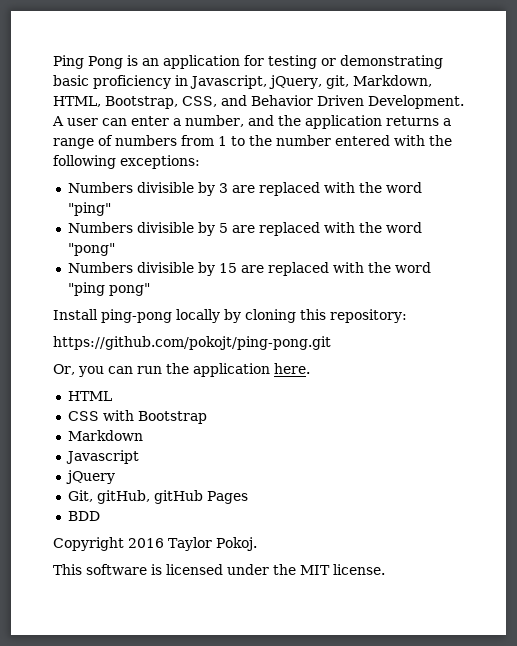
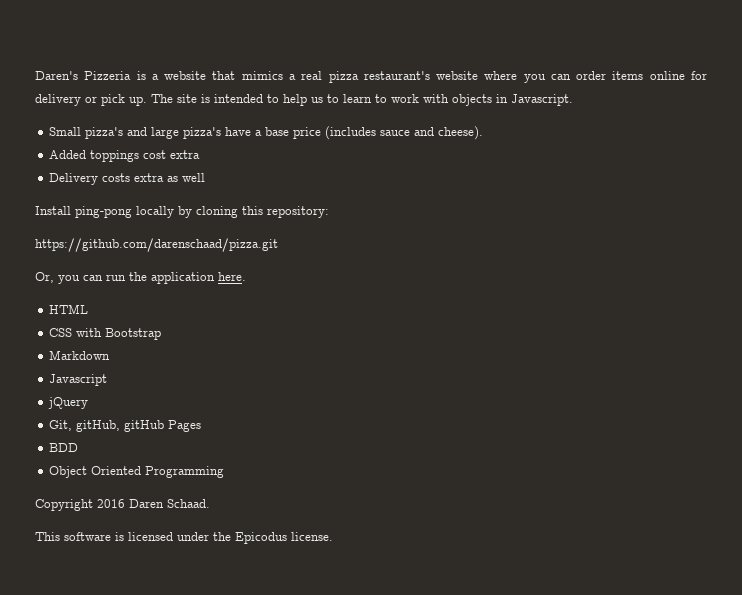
[53,55,443,69] [53,75,432,89] [53,95,464,109] [52,115,451,129] [53,135,452,149] [53,155,200,169] [67,182,422,196] [67,202,111,216] [67,222,422,236] [67,243,115,256] [67,262,431,276] [67,282,150,296] Ping Pong is an application for testing or demonstrating basic proficiency in Javascript, jQuery, git, Markdown, HTML, Bootstrap, CSS, and Behavior Driven Development. A user can enter a number, and the application returns a range of numbers from 1 to the number entered with the following exceptions: // Numbers divisible by 3 are replaced with the word "ping" // Numbers divisible by 5 are replaced with the word "pong" // Numbers divisible by 15 are replaced with the word "ping pong" -> [35,71,708,83] [35,94,573,106] [49,126,484,140] [49,150,201,162] [49,173,206,185] Daren's Pizzeria is a website that mimics a real pizza restaurant's website where you can order items online for delivery or pick up. The site is intended to help us to learn to work with objects in Javascript. // Small pizza's and large pizza's have a base price (includes sauce and cheese). // Added toppings cost extra // Delivery costs extra as well
[53,336,331,350] https://github.com/pokojt/ping-pong.git -> [35,238,278,252] https://github.com/darenschaad/pizza.git
(100, 516) none -> [49,466,225,478] // Object Oriented Programming
[168,537,257,551] Taylor Pokoj. -> [129,499,210,508] Daren Schaad.
[300,565,330,575] MIT -> [235,532,287,544] Epicodus

